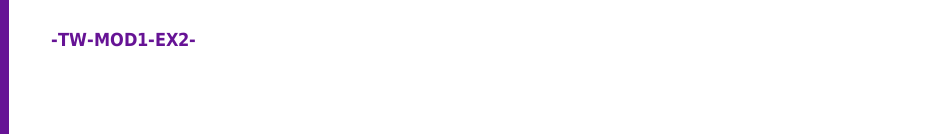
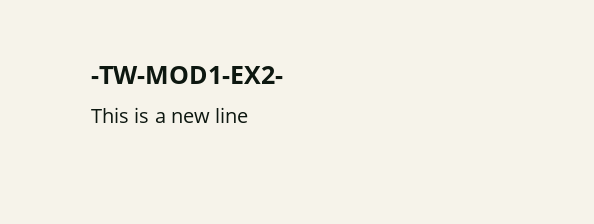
(196, 39) none -> [91,107,249,123] // This is a new line

